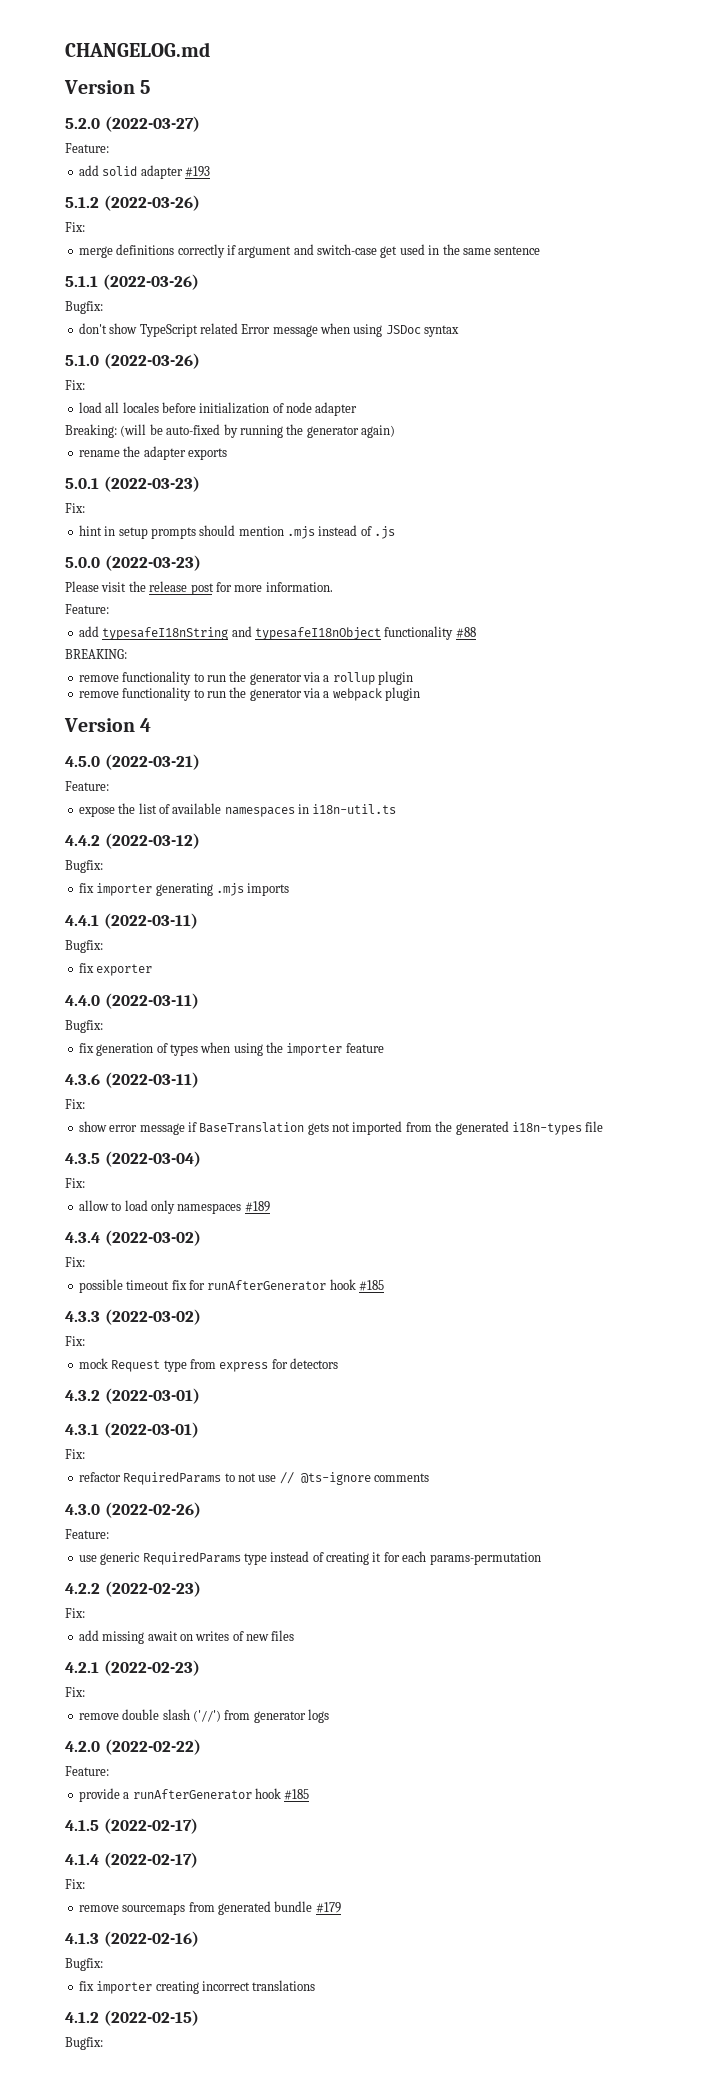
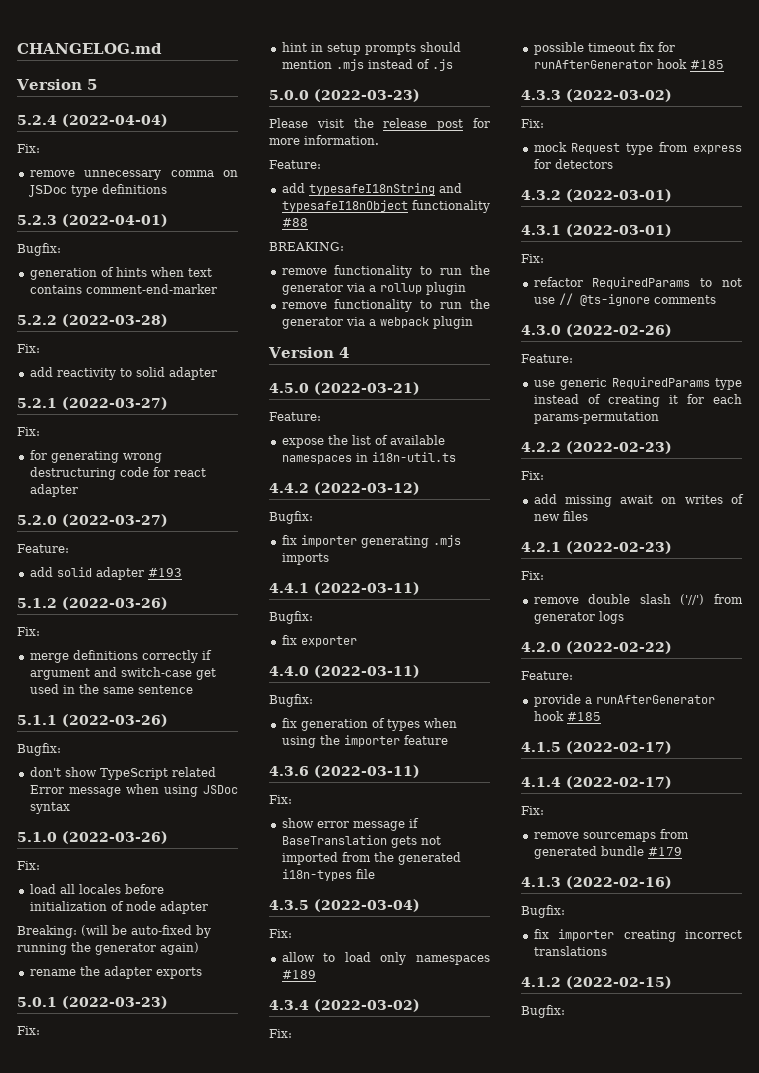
(151, 87) none -> [17,114,168,127] [17,144,40,153] [29,170,238,180] [27,184,167,197] [17,214,168,227] [17,243,61,256] [29,267,212,280] [29,284,217,294] [17,314,168,327] [17,344,40,353] [29,367,217,380] [17,397,168,410] [17,427,40,436] [29,450,162,463] [29,467,206,480] [29,484,78,497] // 5.2.4 (2022-04-04) // Fix: // remove unnecessary comma on JSDoc type definitions // 5.2.3 (2022-04-01) // Bugfix: // generation of hints when text contains comment-end-marker // 5.2.2 (2022-03-28) // Fix: // add reactivity to solid adapter // 5.2.1 (2022-03-27) // Fix: // for generating wrong destructuring code for react adapter

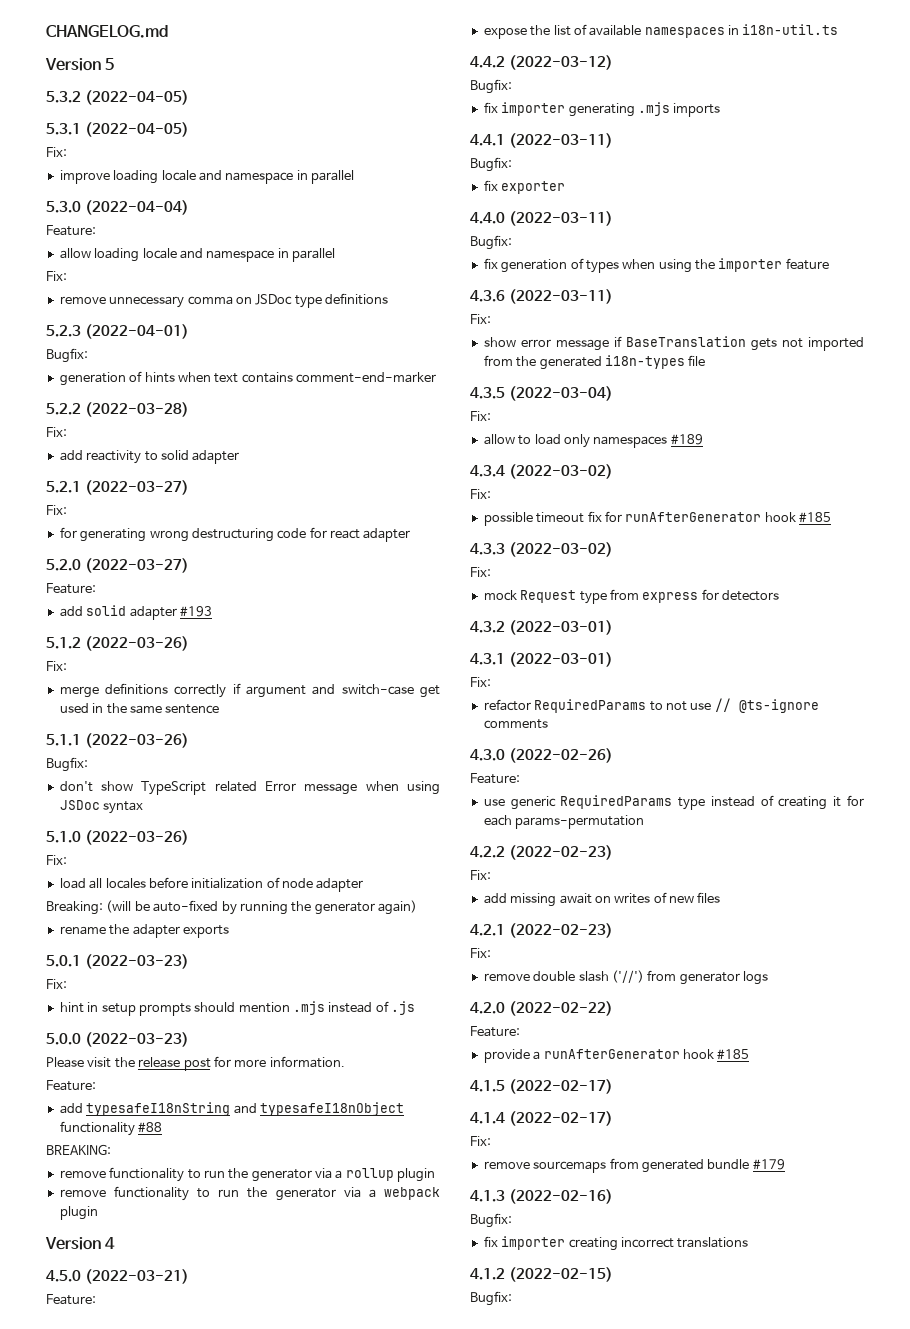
[17,114,168,127] 5.2.4 (2022-04-04) -> [46,90,189,105] [46,122,189,137] [46,147,67,157] [59,170,354,184] [46,200,189,215] [46,225,96,236] [59,248,335,262] 5.3.2 (2022-04-05) // 5.3.1 (2022-04-05) // Fix: // improve loading locale and namespace in parallel // 5.3.0 (2022-04-04) // Feature: // allow loading locale and namespace in parallel

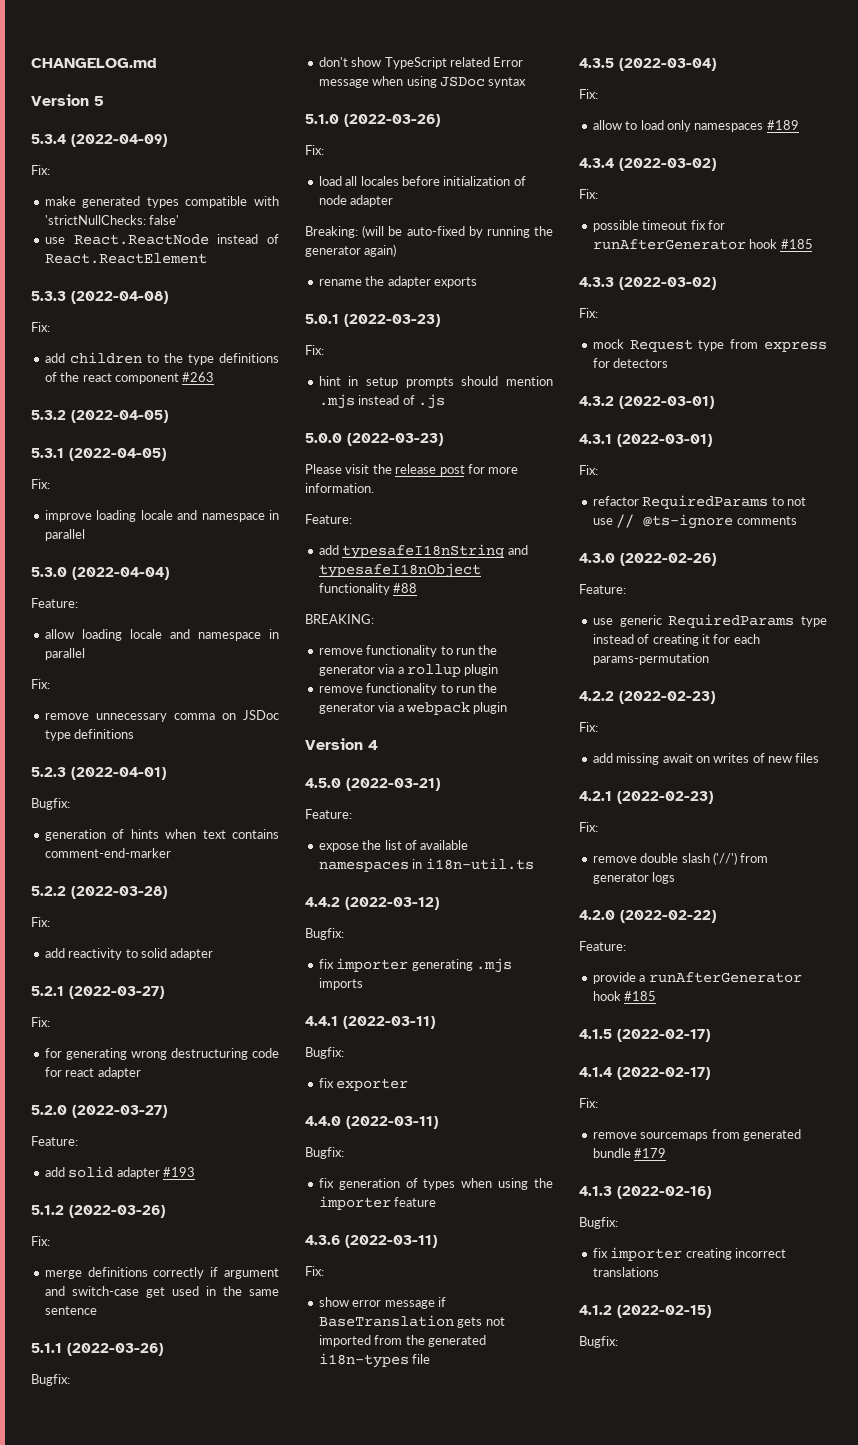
(115, 64) none -> [31,134,167,147] [31,165,50,175] [44,196,279,208] [44,215,180,225] [44,234,279,245] [44,253,207,264] [31,291,168,304] [31,322,50,332] [44,352,279,365] [44,372,215,384] // 5.3.4 (2022-04-09) // Fix: // make generated types compatible with 'strictNullChecks: false' // use React.ReactNode instead of React.ReactElement // 5.3.3 (2022-04-08) // Fix: // add children to the type definitions of the react component #263

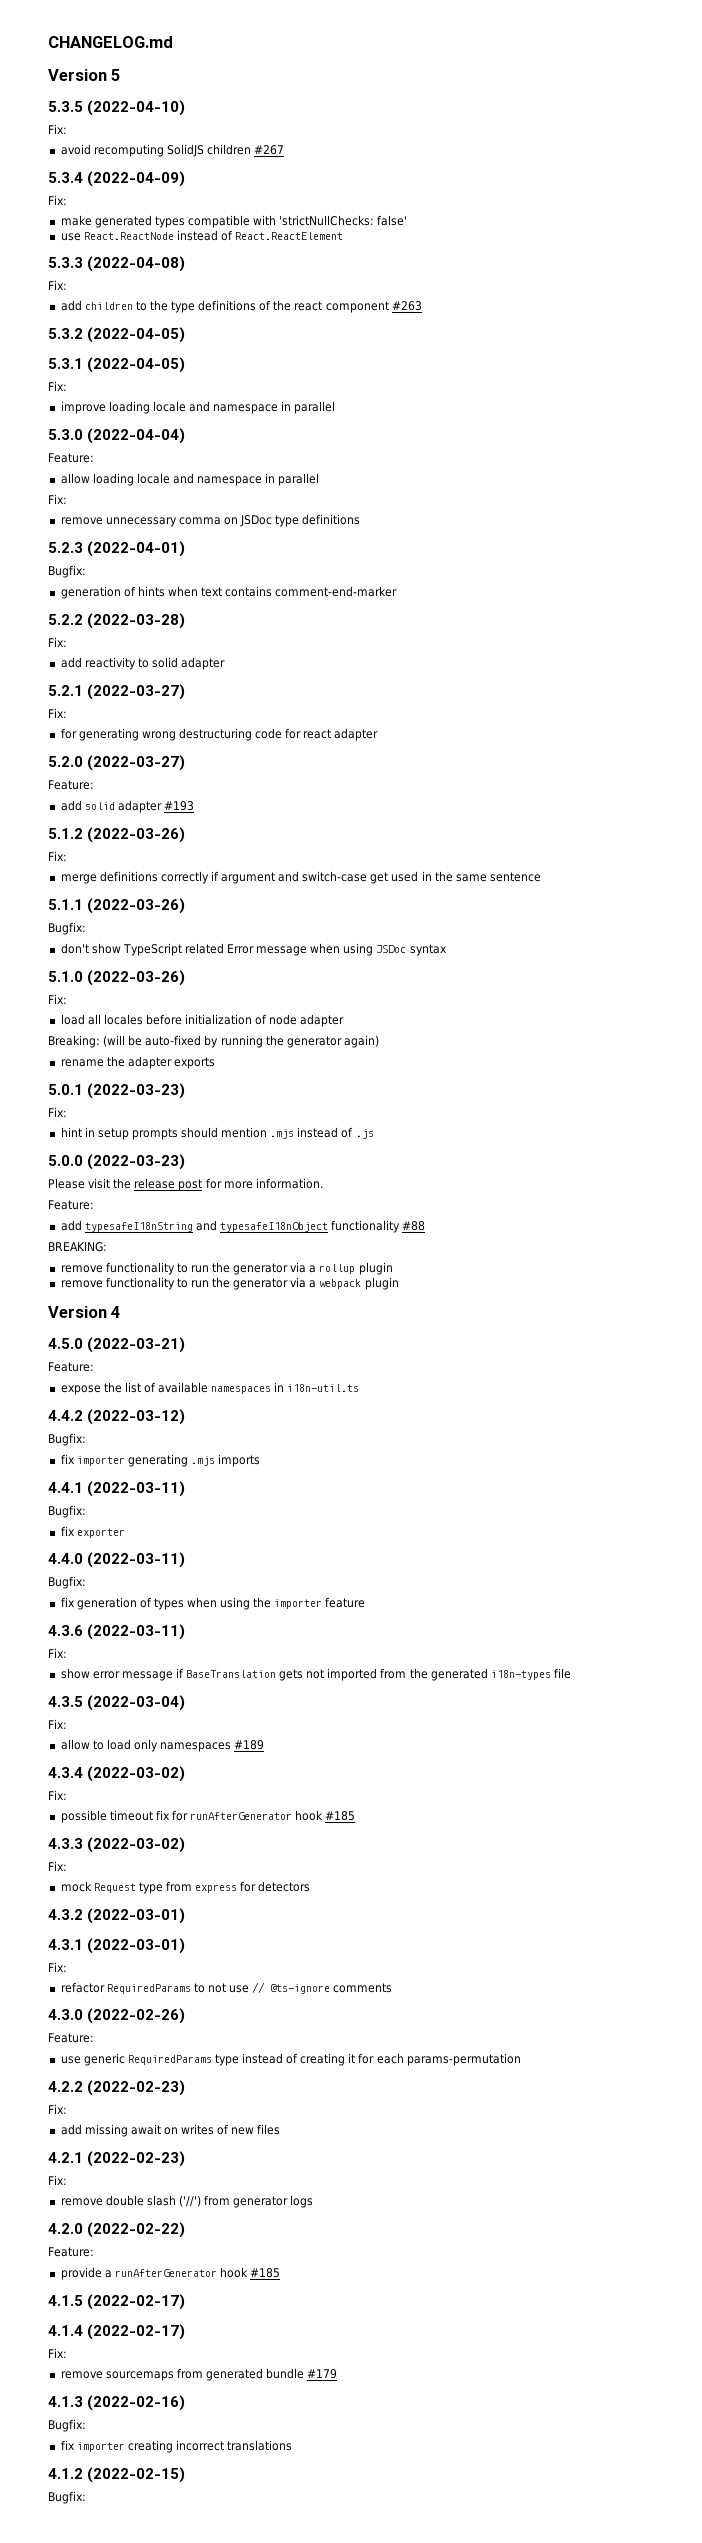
(104, 101) none -> [48,100,186,116] [48,124,67,134] [60,144,285,157] // 5.3.5 (2022-04-10) // Fix: // avoid recomputing SolidJS children #267

